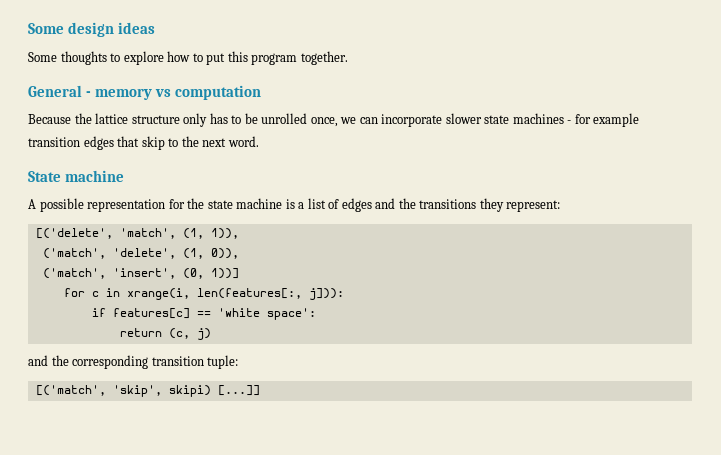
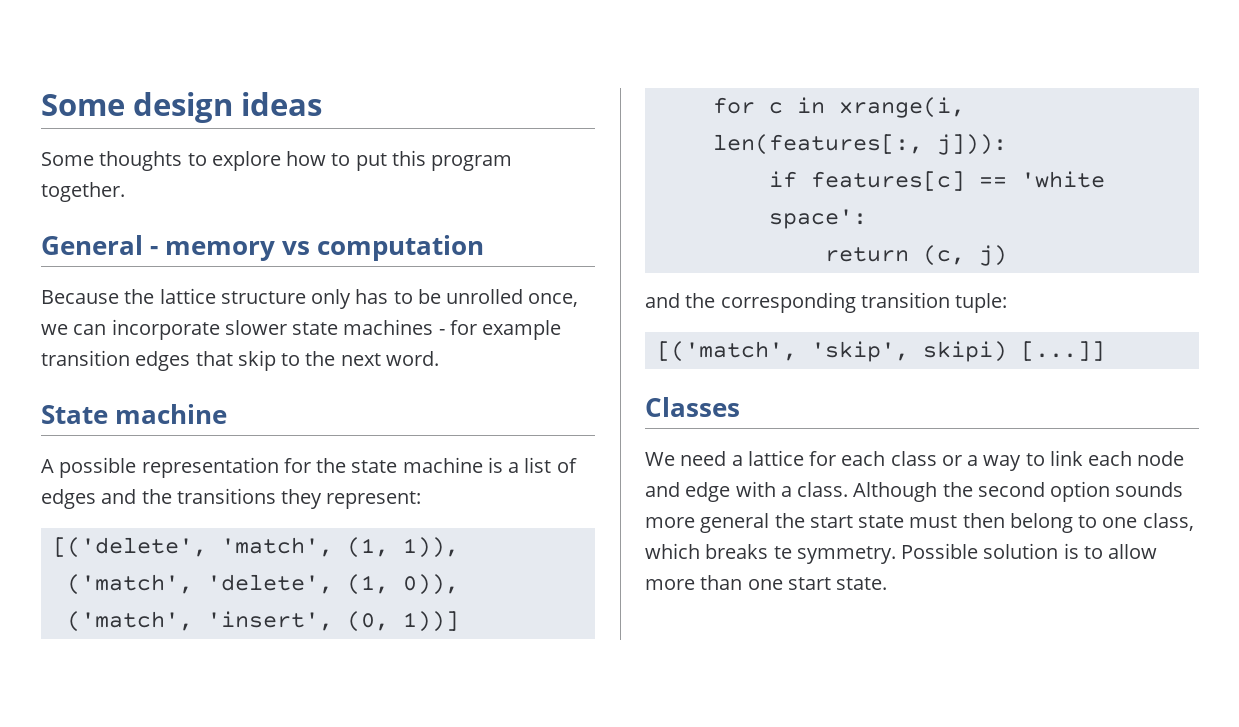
(260, 390) none -> [645,397,740,417] [645,450,1185,471] [645,481,1184,502] [645,513,1194,533] [645,543,1158,564] [645,575,888,590] // Classes // We need a lattice for each class or a way to link each node and edge with a class. Although the second option sounds more general the start state must then belong to one class, which breaks te symmetry. Possible solution is to allow more than one start state.

